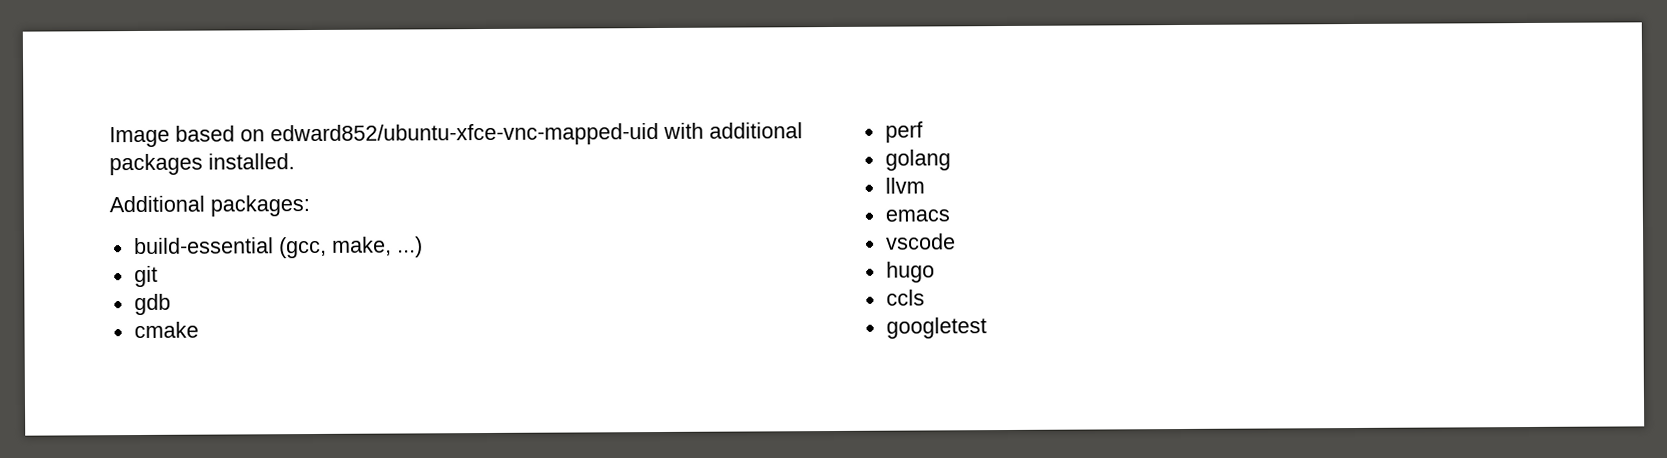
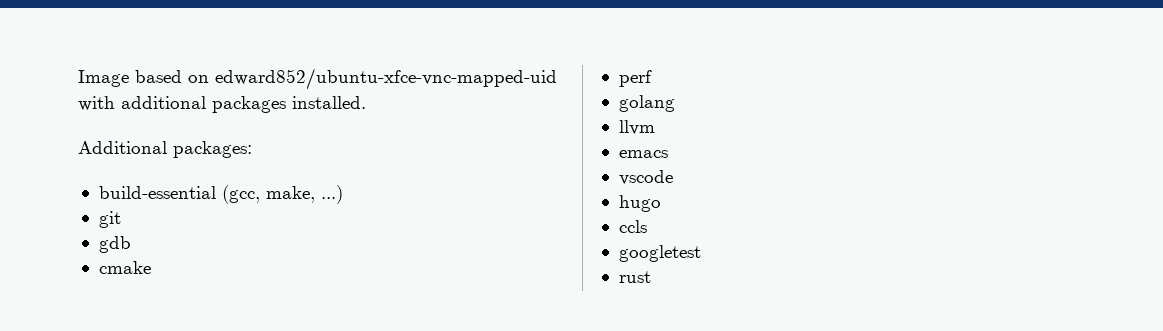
(987, 328) none -> [618,271,651,283] // rust

